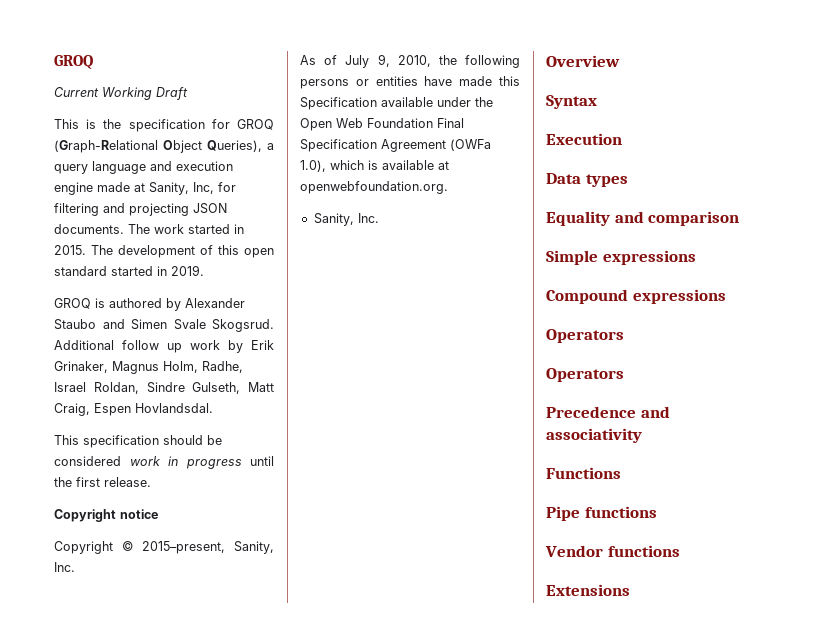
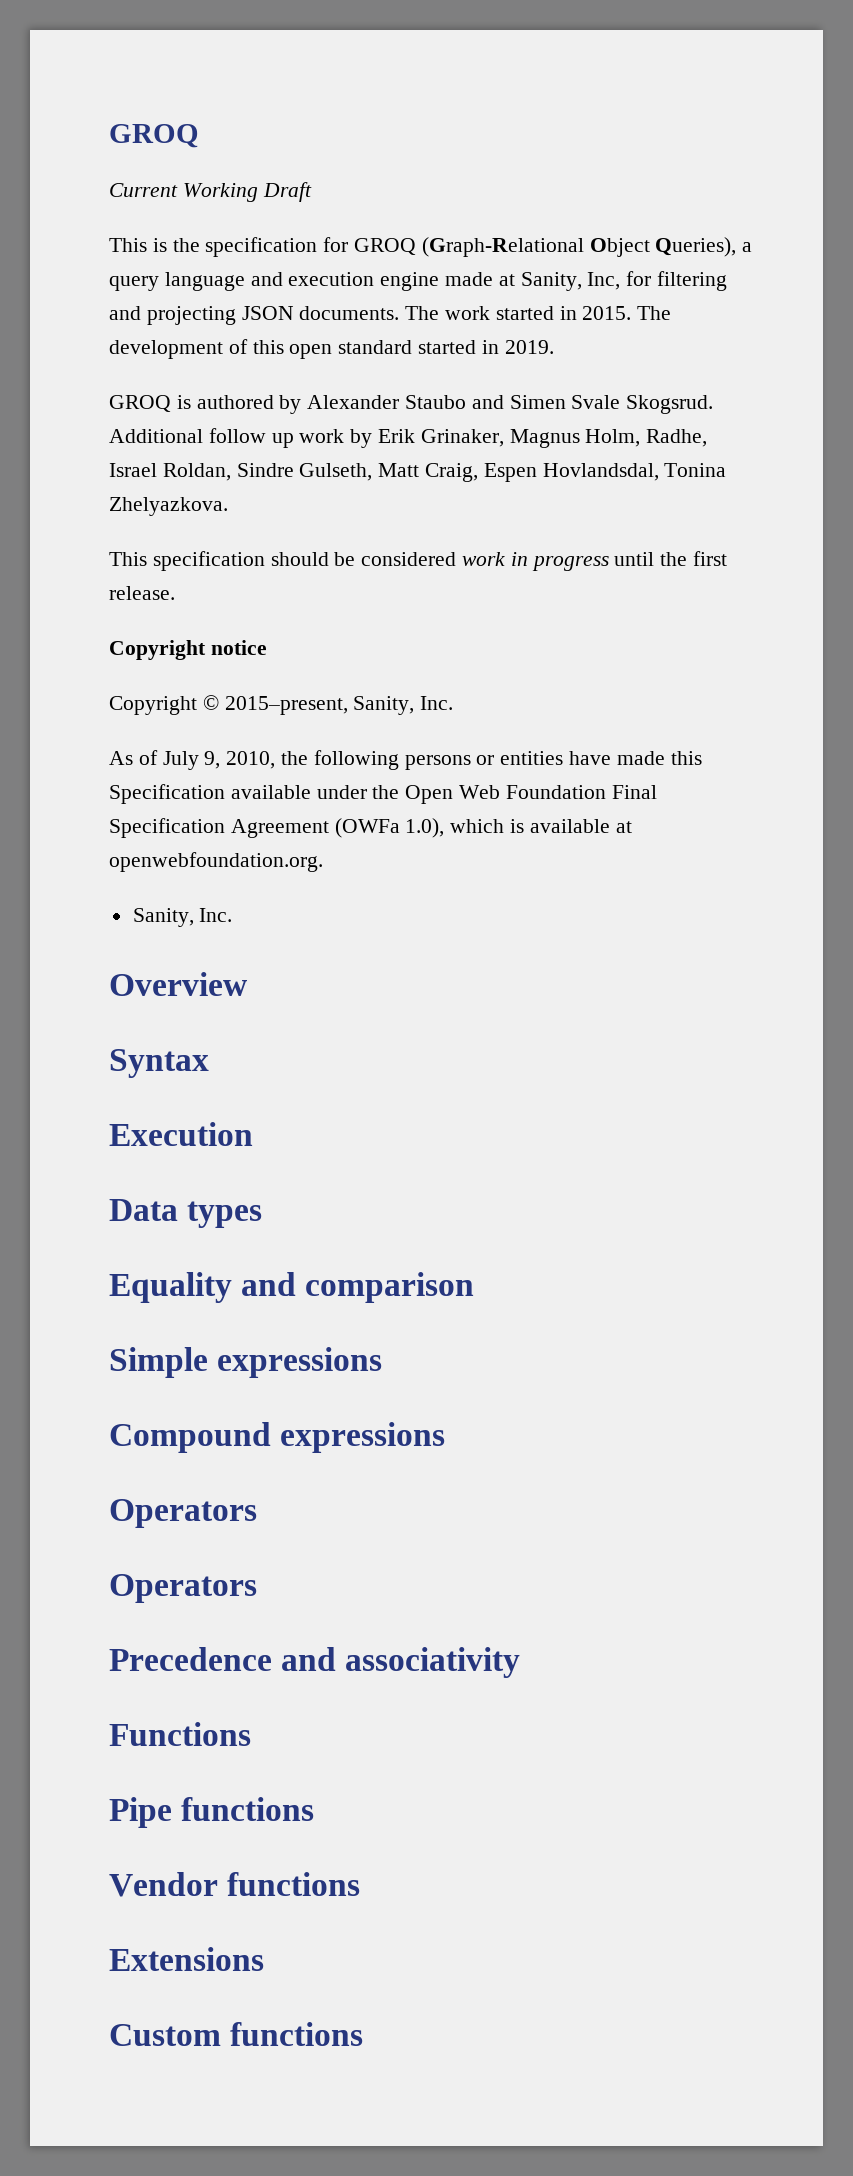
[135,403,213,413] Hovlandsdal. -> [542,463,727,481] [109,497,228,516] Hovlandsdal, Tonina Zhelyazkova.
(630, 590) none -> [109,2022,364,2046] // Custom functions

